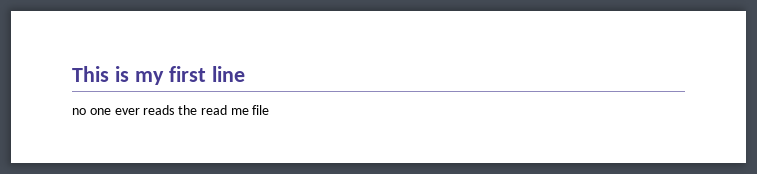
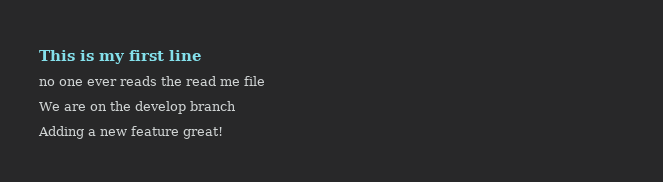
(270, 110) none -> [39,101,236,114] [38,126,223,139] // We are on the develop branch // Adding a new feature great!

